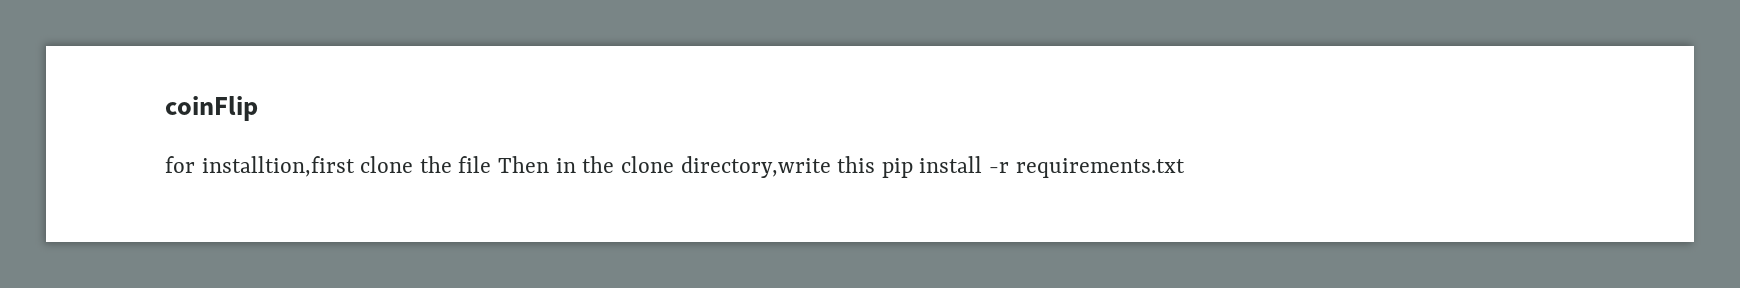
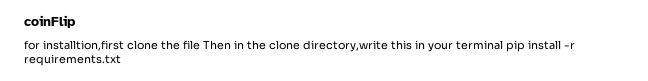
(876, 164) none -> [415,40,503,52] in your terminal

